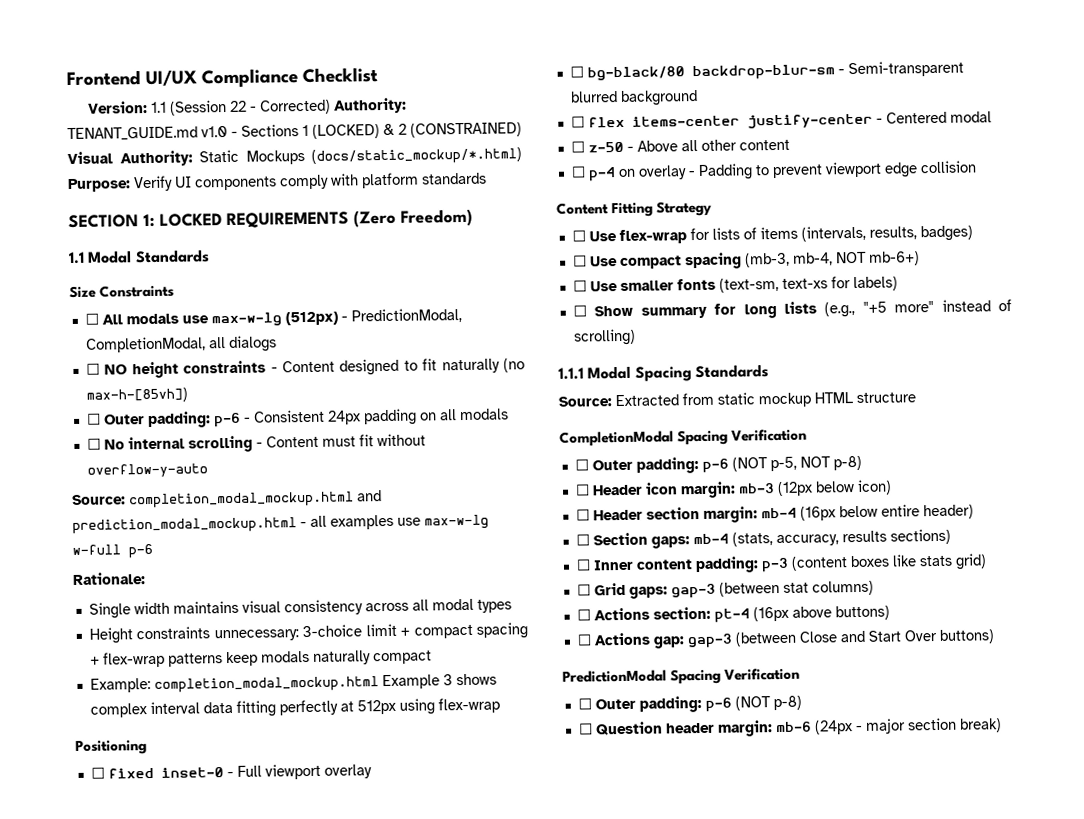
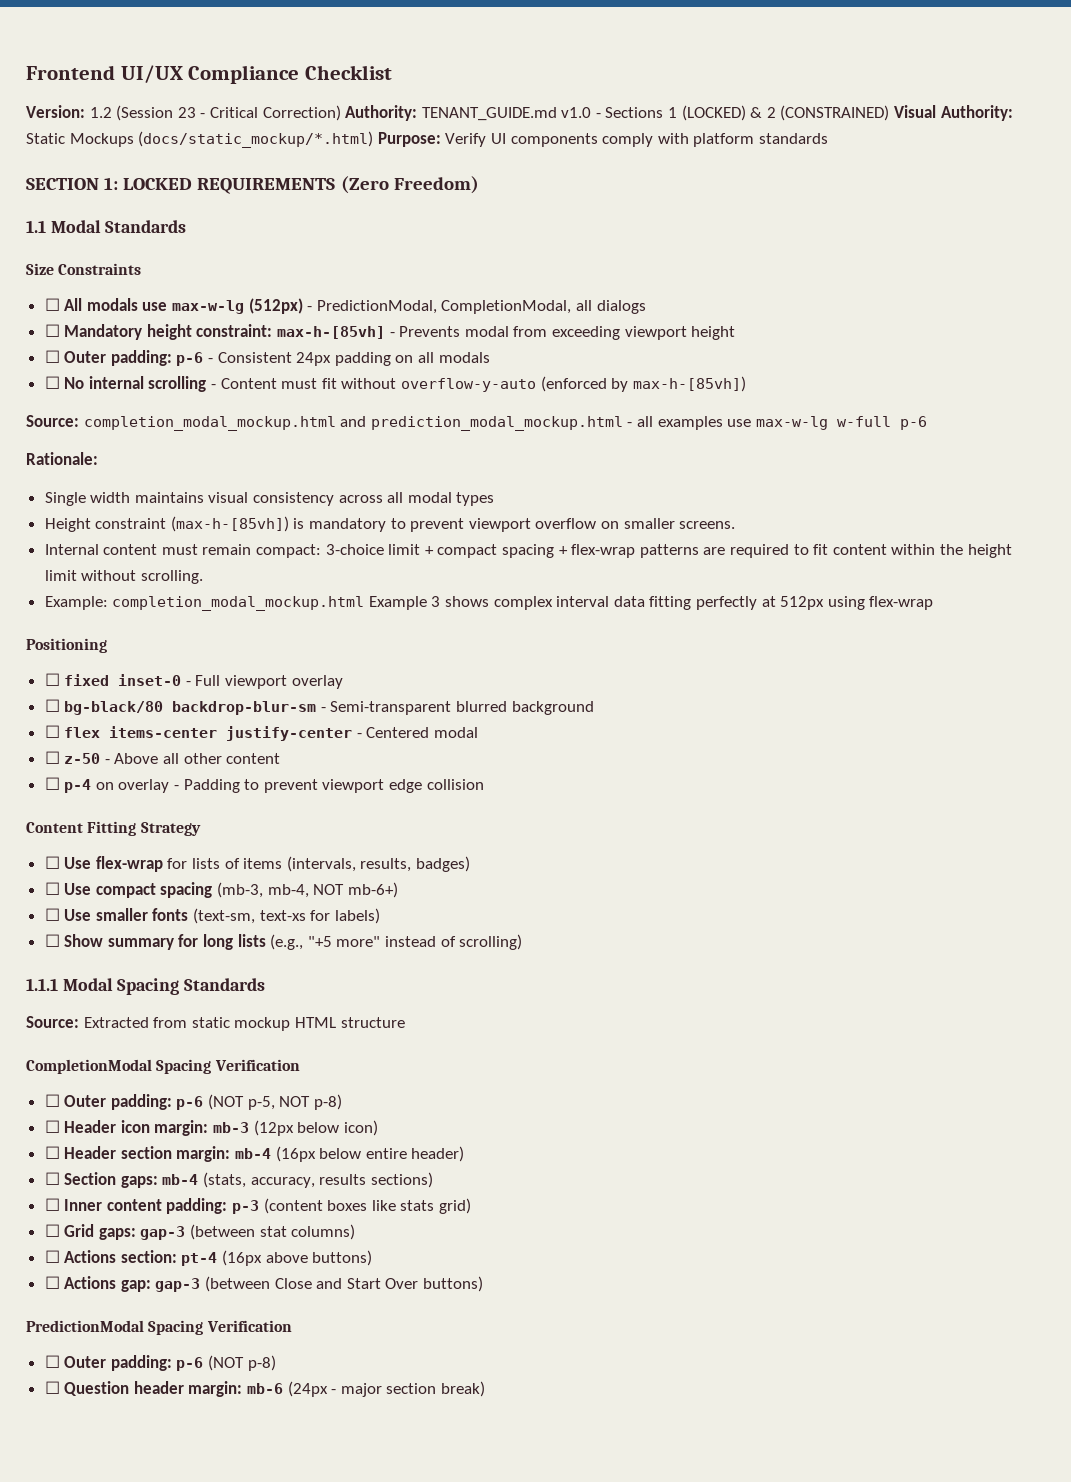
[150,99,331,116] 1.1 (Session 22 - Corrected) -> [89,105,341,121] 1.2 (Session 23 - Critical Correction)
[104,358,525,379] [85,387,188,403] NO height constraints - Content designed to fit naturally (no max-h-[85vh]) -> [64,324,736,340] Mandatory height constraint: max-h-[85vh] - Prevents modal from exceeding viewport height
(208, 470) none -> [540,376,746,392] (enforced by max-h-[85vh])
[136,626,299,642] constraints unnecessary: -> [95,516,736,532] [44,544,322,558] constraint (max-h-[85vh]) is mandatory to prevent viewport overflow on smaller screens. // Internal content must remain compact:
[225,650,432,667] keep modals naturally compact -> [703,544,1012,558] [44,570,203,584] are required to fit content within the height limit without scrolling.

